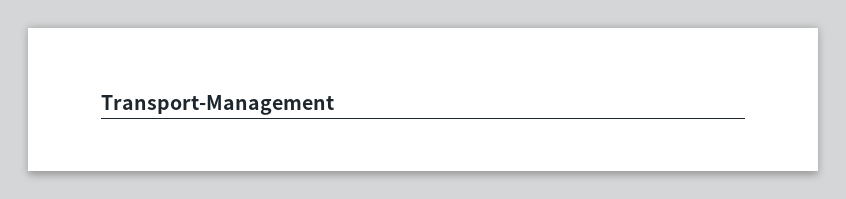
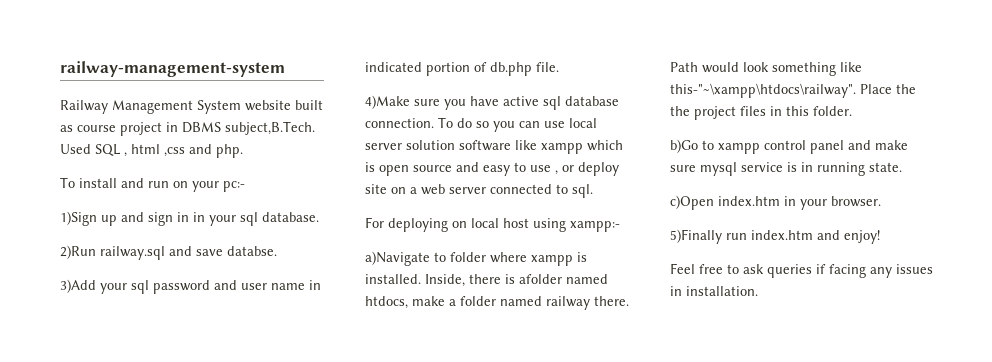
[101,95,334,115] Transport-Management -> [60,61,285,77] [60,100,323,114] [60,121,315,136] [60,144,243,158] [60,177,245,192] [60,211,319,226] [60,245,277,260] [60,279,321,294] [365,62,559,76] [365,95,619,110] [365,117,597,132] [365,140,623,154] [365,162,619,176] [365,184,593,198] [365,217,620,232] [365,251,587,266] [365,274,608,287] [365,296,629,310] [670,62,862,76] [670,83,916,98] [670,106,852,120] [670,139,908,154] [670,162,902,176] [670,195,881,210] [670,229,880,244] [670,263,933,278] [670,286,758,296] railway-management-system // Railway Management System website built as course project in DBMS subject,B.Tech. Used SQL , html ,css and php. // To install and run on your pc:- // 1)Sign up and sign in in your sql database. // 2)Run railway.sql and save databse. // 3)Add your sql password and user name in indicated portion of db.php file. // 4)Make sure you have active sql database connection. To do so you can use local server solution software like xampp which is open source and easy to use , or deploy site on a web server connected to sql. // For deploying on local host using xampp:- // a)Navigate to folder where xampp is installed. Inside, there is afolder named htdocs, make a folder named railway there. Path would look something like this-"~\xampp\htdocs\railway". Place the the project files in this folder. // b)Go to xampp control panel and make sure mysql service is in running state. // c)Open index.htm in your browser. // 5)Finally run index.htm and enjoy! // Feel free to ask queries if facing any issues in installation.

